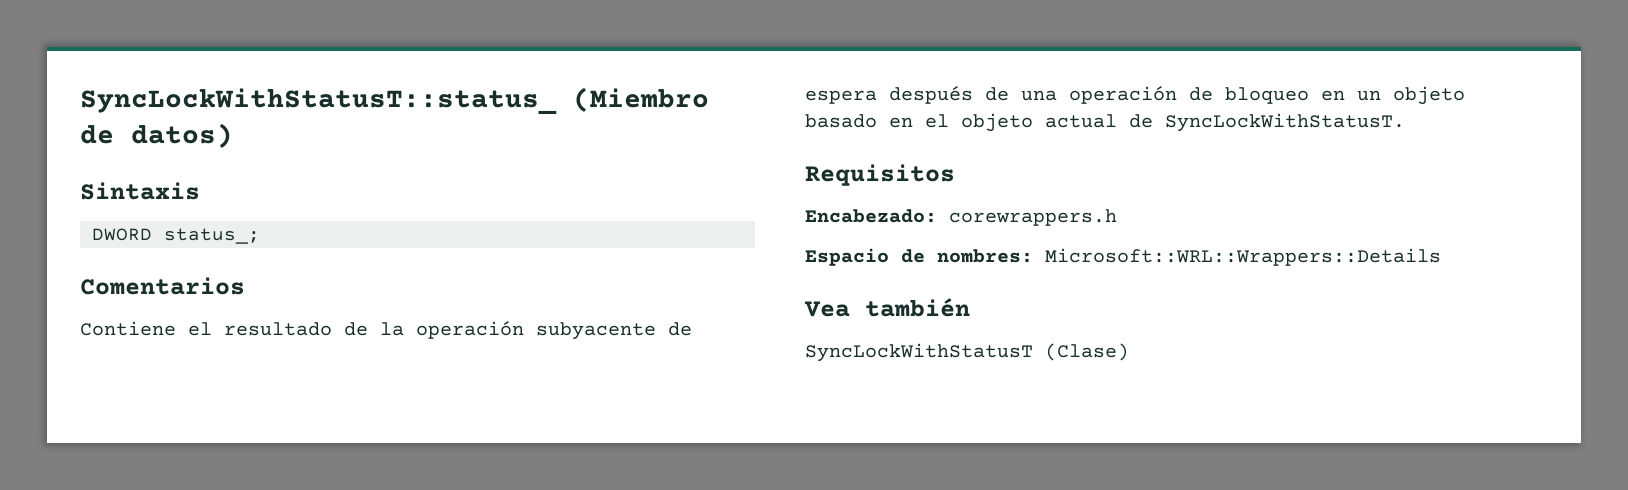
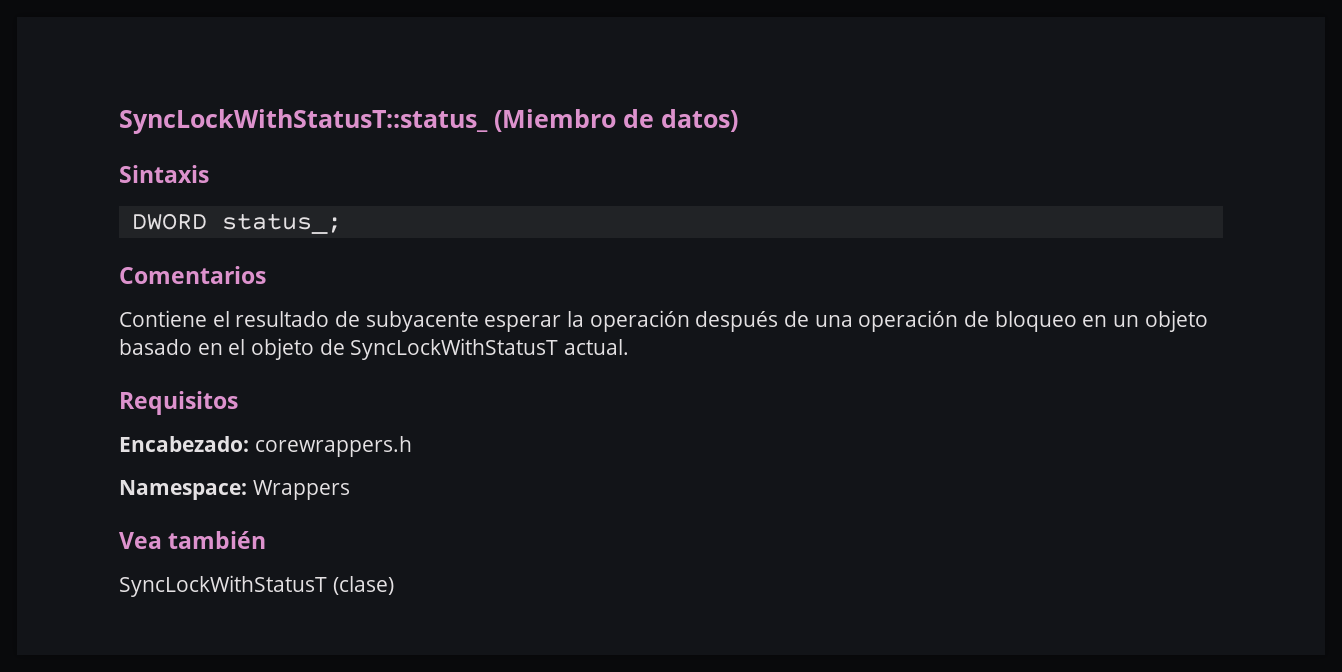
[380,321,692,340] [805,90,877,104] la operación subyacente de espera -> [365,310,690,332] subyacente esperar la operación
[1045,113,1405,132] actual de SyncLockWithStatusT. -> [319,338,630,360] de SyncLockWithStatusT actual.
[805,248,1441,266] Espacio de nombres: Microsoft::WRL::Wrappers::Details -> [119,480,350,500] Namespace: Wrappers
[1045,343,1129,361] (Clase) -> [332,576,394,595] (clase)

